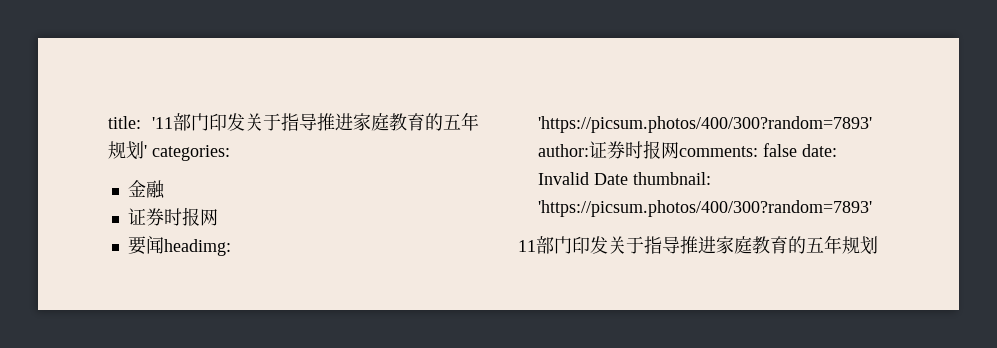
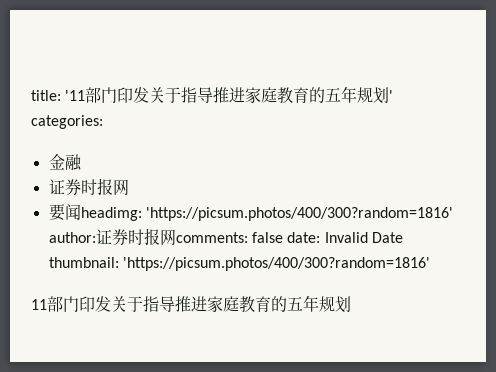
[537,116,872,133] 'https://picsum.photos/400/300?random=7893' -> [145,207,453,221] 'https://picsum.photos/400/300?random=1816'
[537,200,872,217] 'https://picsum.photos/400/300?random=7893' -> [122,257,430,271] 'https://picsum.photos/400/300?random=1816'

